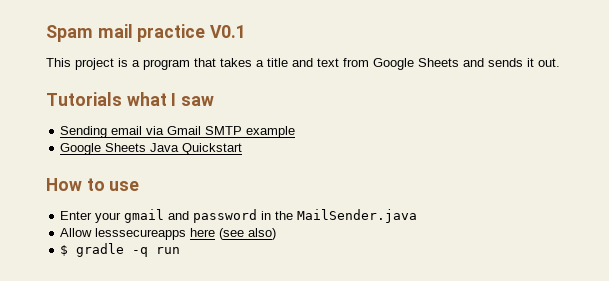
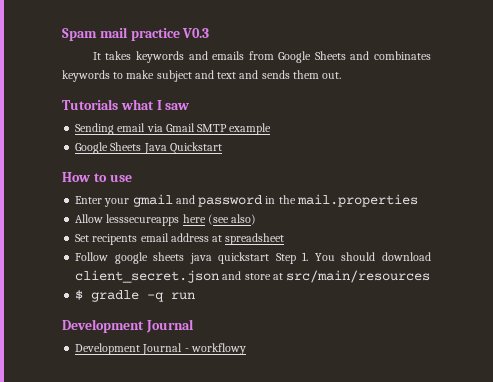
[210,25,247,38] [46,58,534,70] V0.1 // This project is a program that takes a title and text from Google Sheets and sends it -> [182,28,210,38] [92,51,431,63] [62,70,319,82] V0.3 // It takes keywords and emails from Google Sheets and combinates keywords to make subject and text and sends them
[297,209,418,223] MailSender.java -> [296,194,418,207] mail.properties
[60,243,181,257] $ gradle -q run -> [75,233,285,245] [75,252,431,264] [75,270,431,283] [75,290,196,302] [62,319,194,333] [75,343,246,355] Set recipents email address at spreadsheet // Follow google sheets java quickstart Step 1. You should download client_secret.json and store at src/main/resources // $ gradle -q run // Development Journal // Development Journal - workflowy

